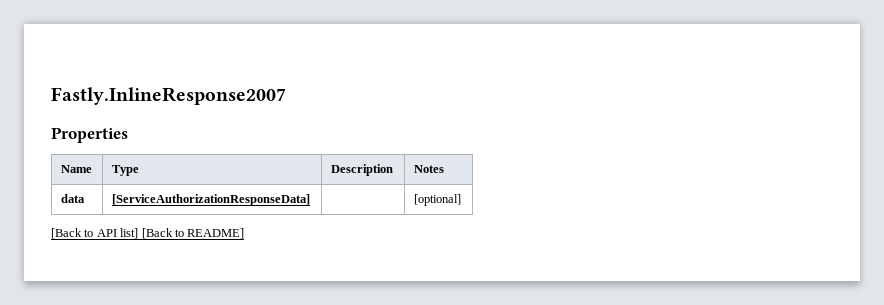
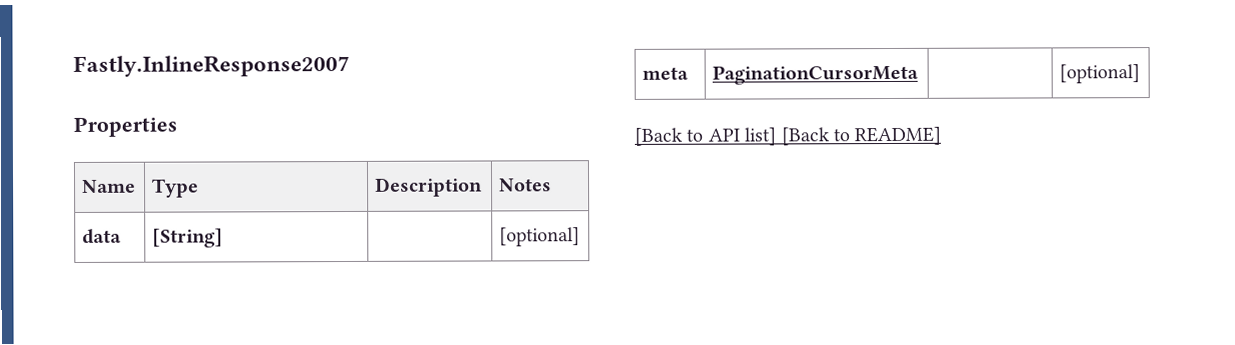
[111,194,310,206] [ServiceAuthorizationResponseData] -> [152,228,224,248] [499,227,581,247] [642,66,690,80] [712,64,920,85] [String] | | [optional] // meta | PaginationCursorMeta

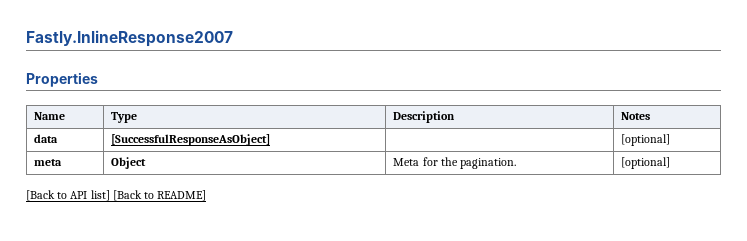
[152,228,224,248] [String] -> [111,134,271,146] [SuccessfulResponseAsObject]
[712,64,920,85] PaginationCursorMeta | -> [111,157,147,169] [393,157,517,169] Object | Meta for the pagination.

